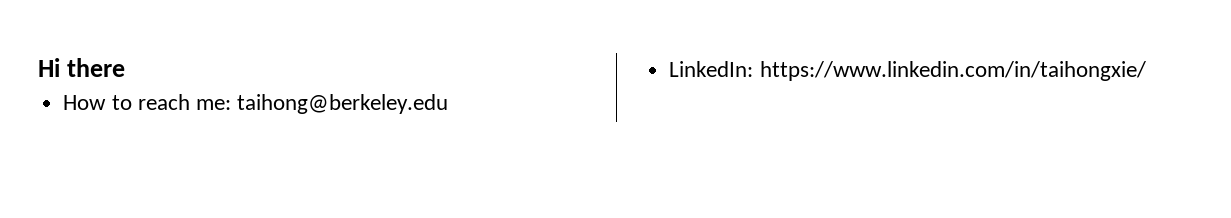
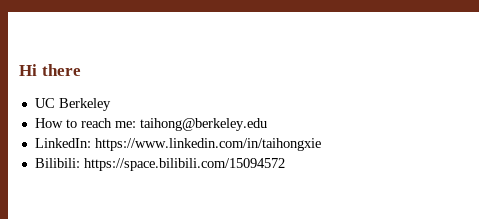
(126, 67) none -> [34,98,111,111] // UC Berkeley
[759,61,1146,81] https://www.linkedin.com/in/taihongxie/ -> [94,138,321,151] [34,158,285,171] https://www.linkedin.com/in/taihongxie // Bilibili: https://space.bilibili.com/15094572

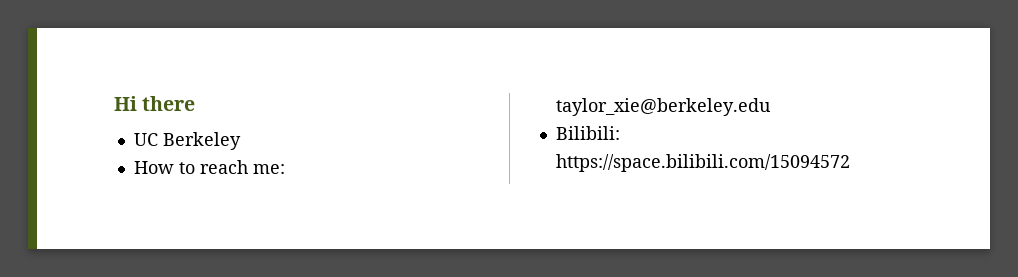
[139,118,267,131] [34,138,321,151] taihong@berkeley.edu // LinkedIn: https://www.linkedin.com/in/taihongxie -> [555,98,771,116] taylor_xie@berkeley.edu

